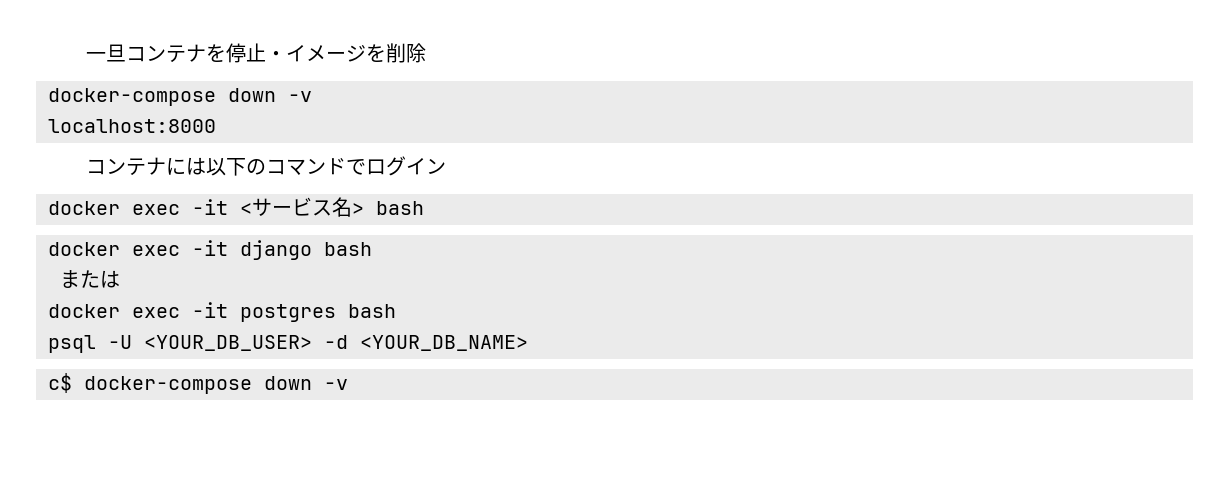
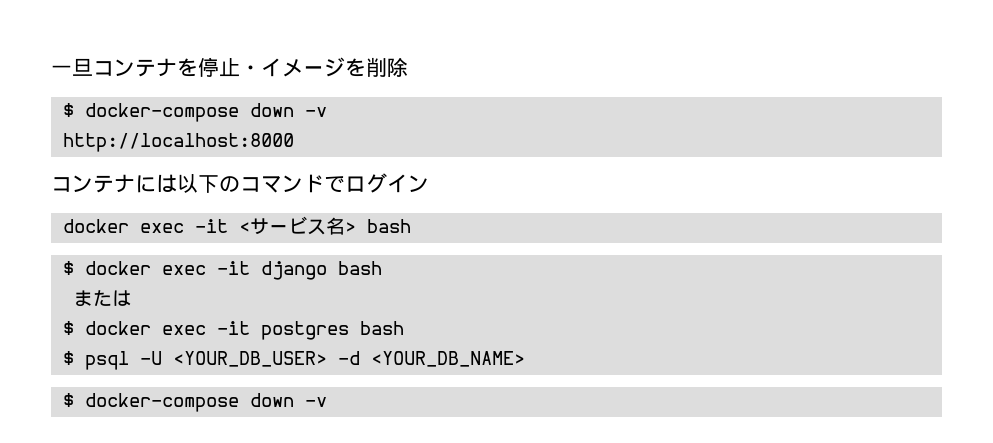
(427, 53) none -> [63,103,75,117] $
[48,119,216,133] localhost:8000 -> [63,133,295,152] http://localhost:8000
(424, 208) none -> [63,261,75,275] $
(120, 279) none -> [63,321,75,335] $
(396, 311) none -> [63,351,75,365] $
[48,373,72,393] c$ -> [63,393,75,407] $

